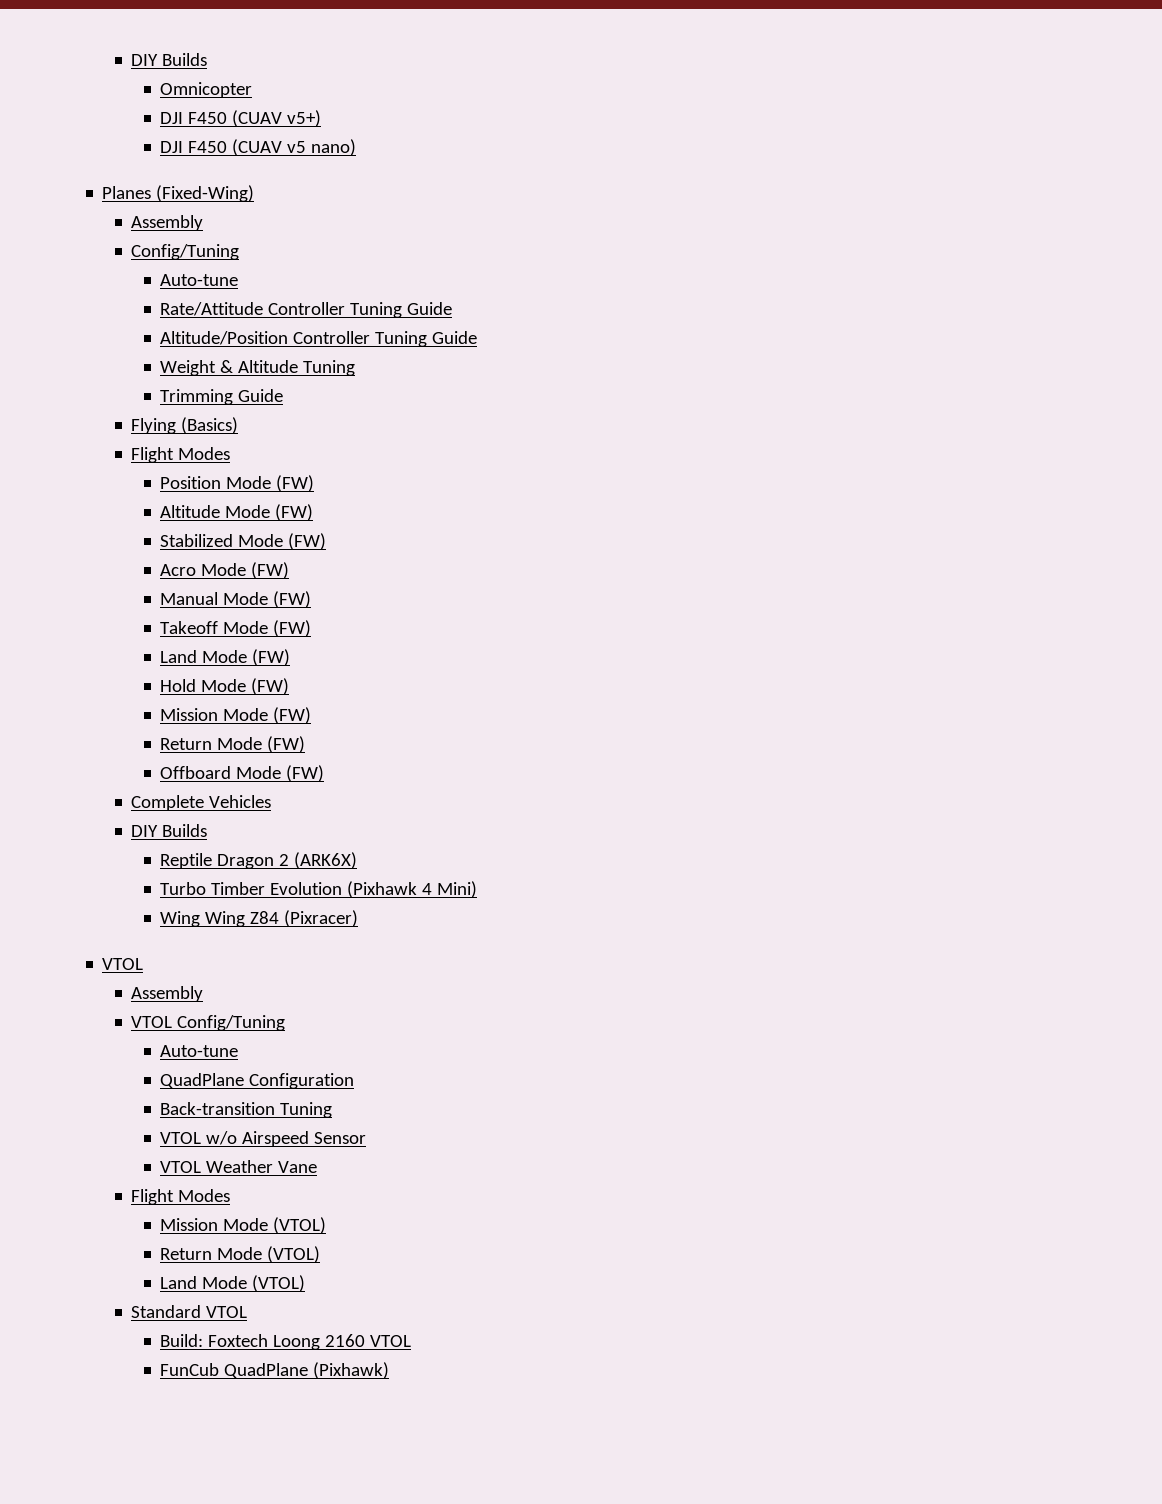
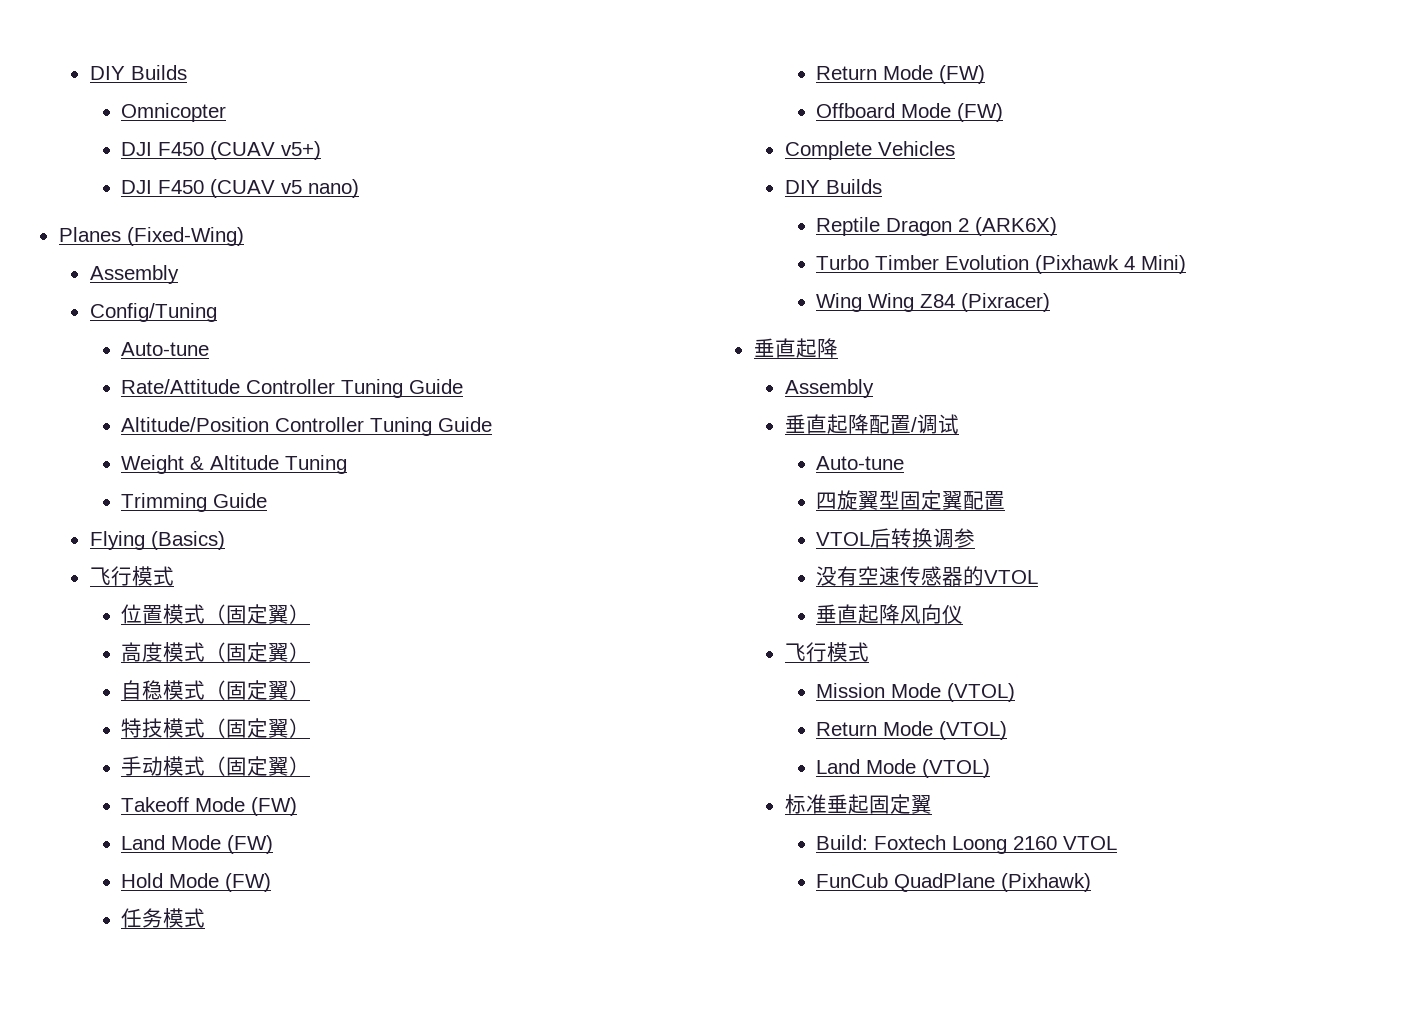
[131,447,231,463] [160,475,315,492] [160,504,314,521] [160,533,327,550] [160,562,290,579] [160,591,312,608] Flight Modes // Position Mode (FW) // Altitude Mode (FW) // Stabilized Mode (FW) // Acro Mode (FW) // Manual Mode (FW) -> [89,566,174,586] [121,604,311,624] [121,642,311,662] [121,680,311,700] [121,718,311,738] [121,756,311,776] 飞行模式 // 位置模式（固定翼） // 高度模式（固定翼） // 自稳模式（固定翼） // 特技模式（固定翼） // 手动模式（固定翼）
[160,707,312,724] Mission Mode (FW) -> [121,908,206,928] 任务模式
[102,958,144,970] [131,986,204,1002] [131,1015,286,1031] [160,1045,239,1057] [160,1073,355,1089] [160,1102,333,1118] [160,1131,367,1147] [160,1160,318,1173] [131,1189,231,1205] VTOL // Assembly // VTOL Config/Tuning // Auto-tune // QuadPlane Configuration // Back-transition Tuning // VTOL w/o Airspeed Sensor // VTOL Weather Vane // Flight Modes -> [753,338,838,358] [784,379,874,398] [784,414,959,434] [816,456,905,470] [816,490,1006,510] [816,528,976,548] [816,566,1039,586] [816,604,964,624] [784,642,869,662] 垂直起降 // Assembly // 垂直起降配置/调试 // Auto-tune // 四旋翼型固定翼配置 // VTOL后转换调参 // 没有空速传感器的VTOL // 垂直起降风向仪 // 飞行模式
[131,1305,248,1318] Standard VTOL -> [784,794,932,814] 标准垂起固定翼

